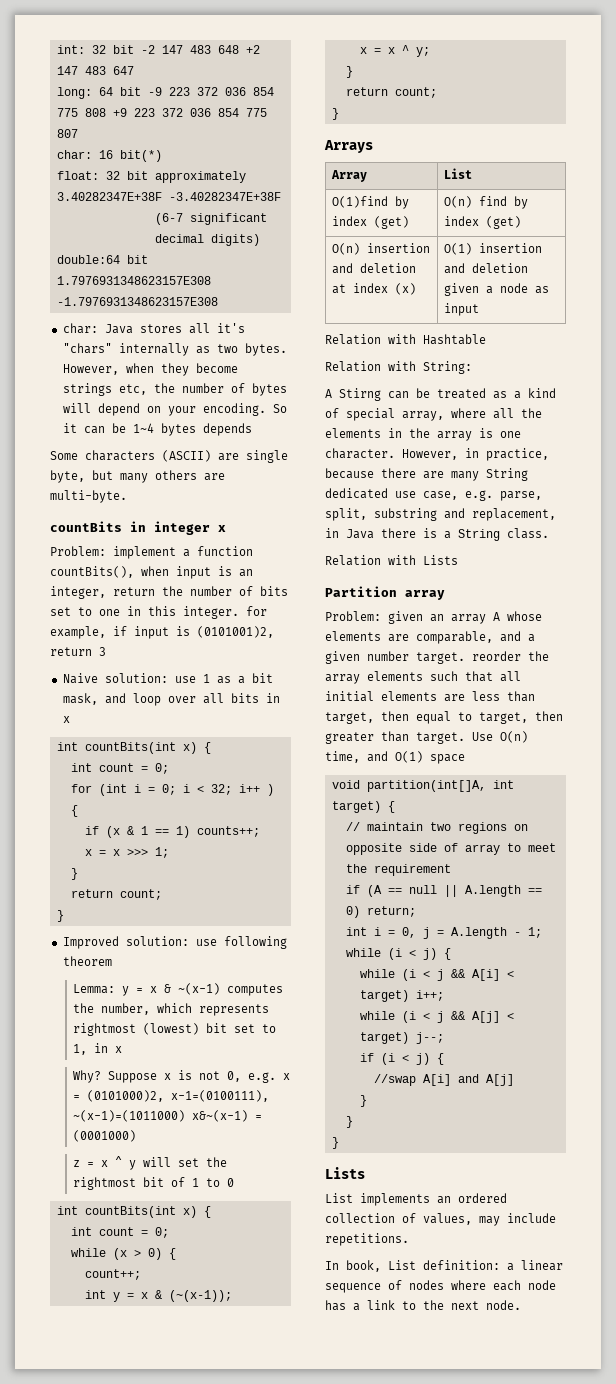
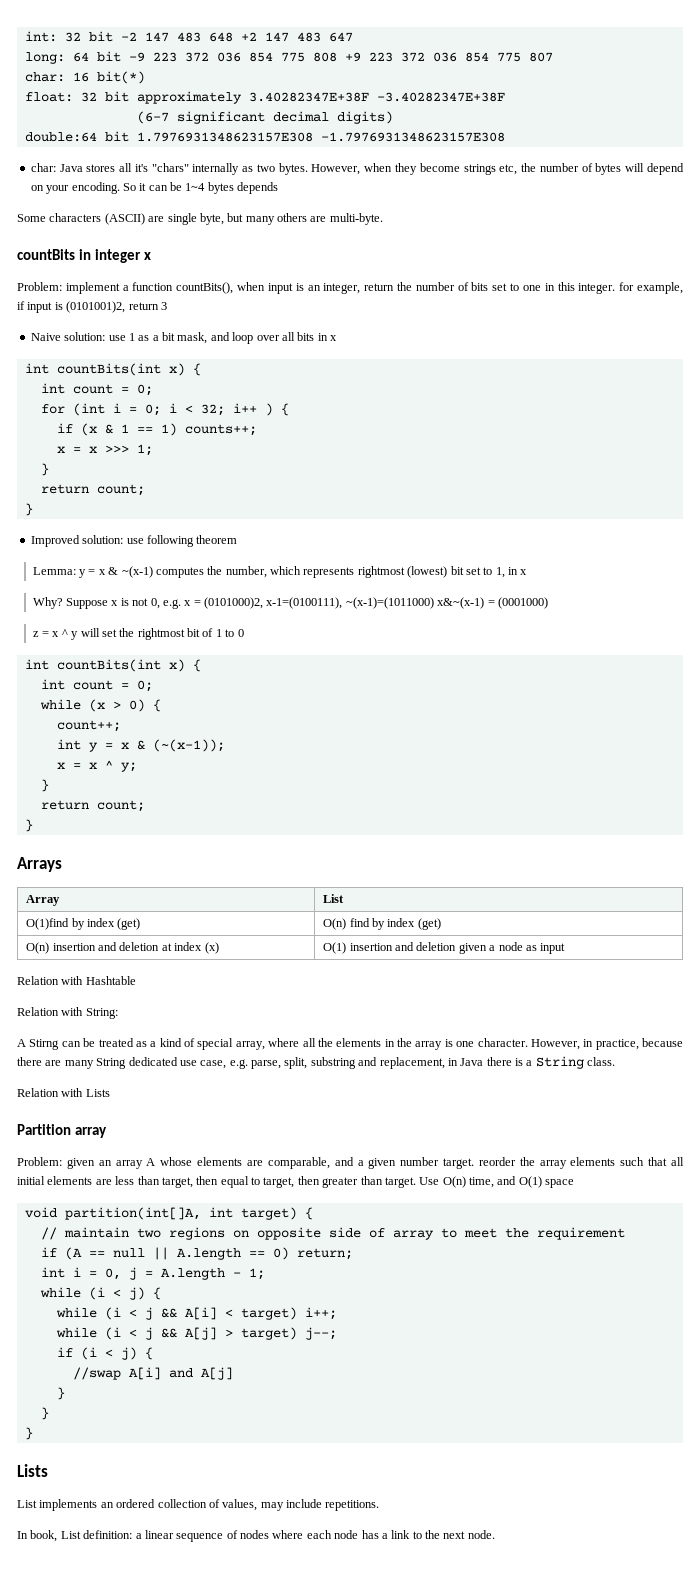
[506,1013,514,1020] < -> [224,1329,233,1337] >

